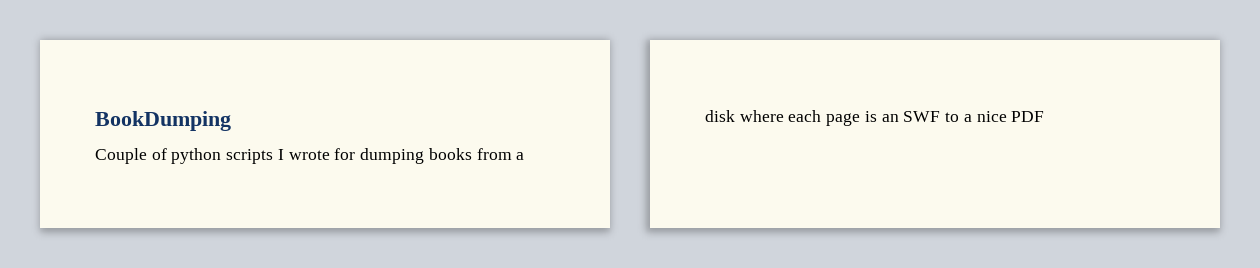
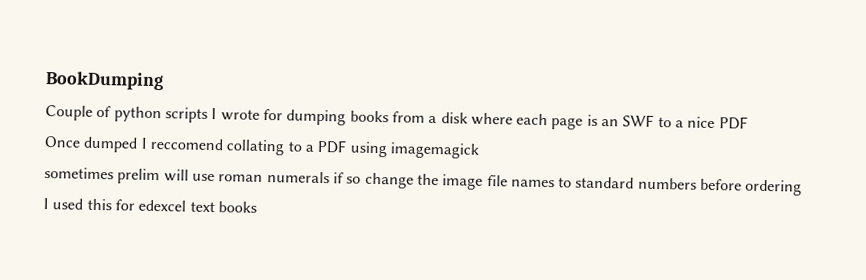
(1045, 116) none -> [44,136,479,159] [44,167,803,196] [43,198,257,213] // Once dumped I reccomend collating to a PDF using imagemagick // sometimes prelim will use roman numerals if so change the image file names to standard numbers before ordering // I used this for edexcel text books

